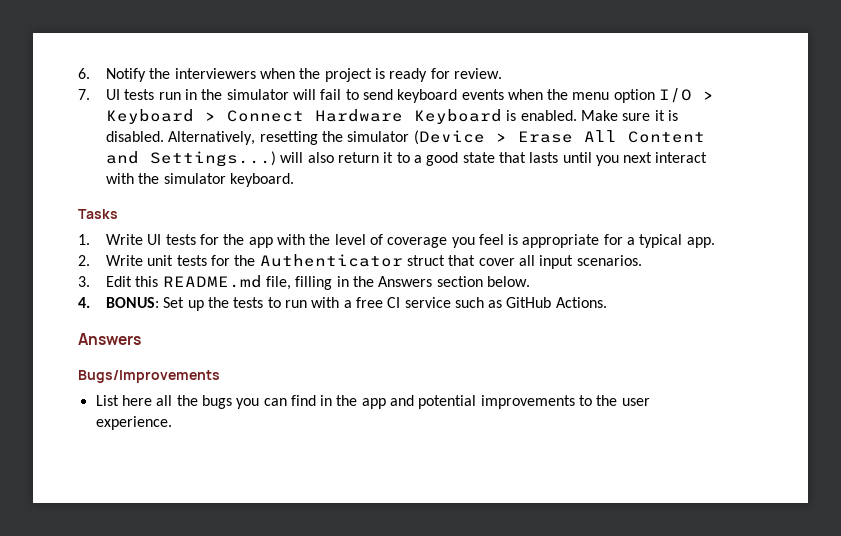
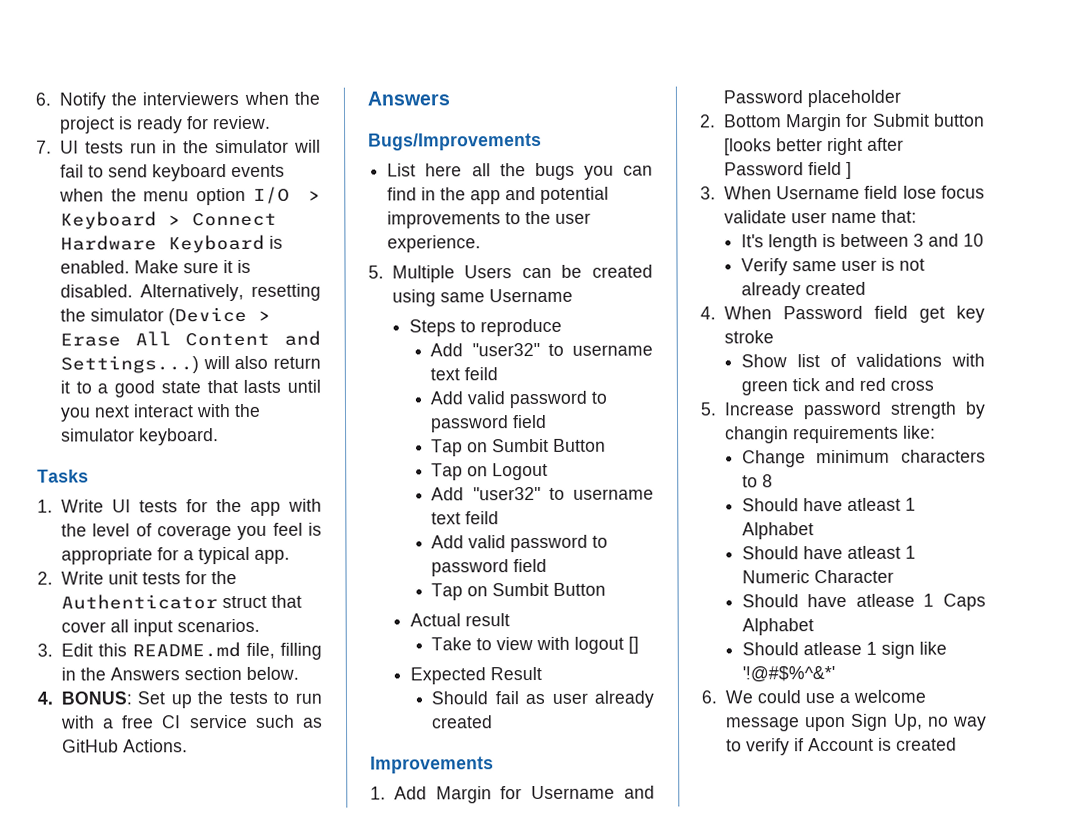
(172, 423) none -> [368,264,653,283] [391,288,573,307] [408,318,562,337] [430,342,653,357] [430,367,499,381] [430,390,608,409] [431,414,548,433] [431,438,607,457] [431,462,549,481] [431,486,654,501] [431,511,500,525] [431,534,609,553] [431,558,548,577] [431,582,607,601] [409,613,510,627] [431,636,640,654] [409,666,542,685] [431,690,654,708] [431,715,494,729] [370,756,494,774] [370,785,655,804] [722,89,901,108] [700,113,985,132] [723,137,904,156] [723,161,852,179] [700,185,985,200] [723,209,917,224] [740,233,984,252] [740,257,925,276] [740,281,866,300] [700,305,985,323] [723,330,774,344] [740,353,985,368] [740,377,934,396] [700,401,986,420] [724,425,936,444] [741,449,986,468] [741,474,773,488] [741,497,916,512] [741,522,814,540] [741,545,916,560] [741,569,894,584] [741,593,986,611] [741,618,814,636] [741,641,947,659] [741,666,835,683] [701,689,926,704] [725,713,987,732] [725,737,957,756] // 5. Multiple Users can be created using same Username // Steps to reproduce // Add "user32" to username text feild // Add valid password to password field // Tap on Sumbit Button // Tap on Logout // Add "user32" to username text feild // Add valid password to password field // Tap on Sumbit Button // Actual result // Take to view with logout [] // Expected Result // Should fail as user already created // Improvements // 1. Add Margin for Username and Password placeholder // 2. Bottom Margin for Submit button [looks better right after Password field ] // 3. When Username field lose focus validate user name that: // It's length is between 3 and 10 // Verify same user is not already created // 4. When Password field get key stroke // Show list of validations with green tick and red cross // 5. Increase password strength by changin requirements like: // Change minimum characters to 8 // Should have atleast 1 Alphabet // Should have atleast 1 Numeric Character // Should have atlease 1 Caps Alphabet // Should atlease 1 sign like '!@#$%^&*' // 6. We could use a welcome message upon Sign Up, no way to verify if Account is created

